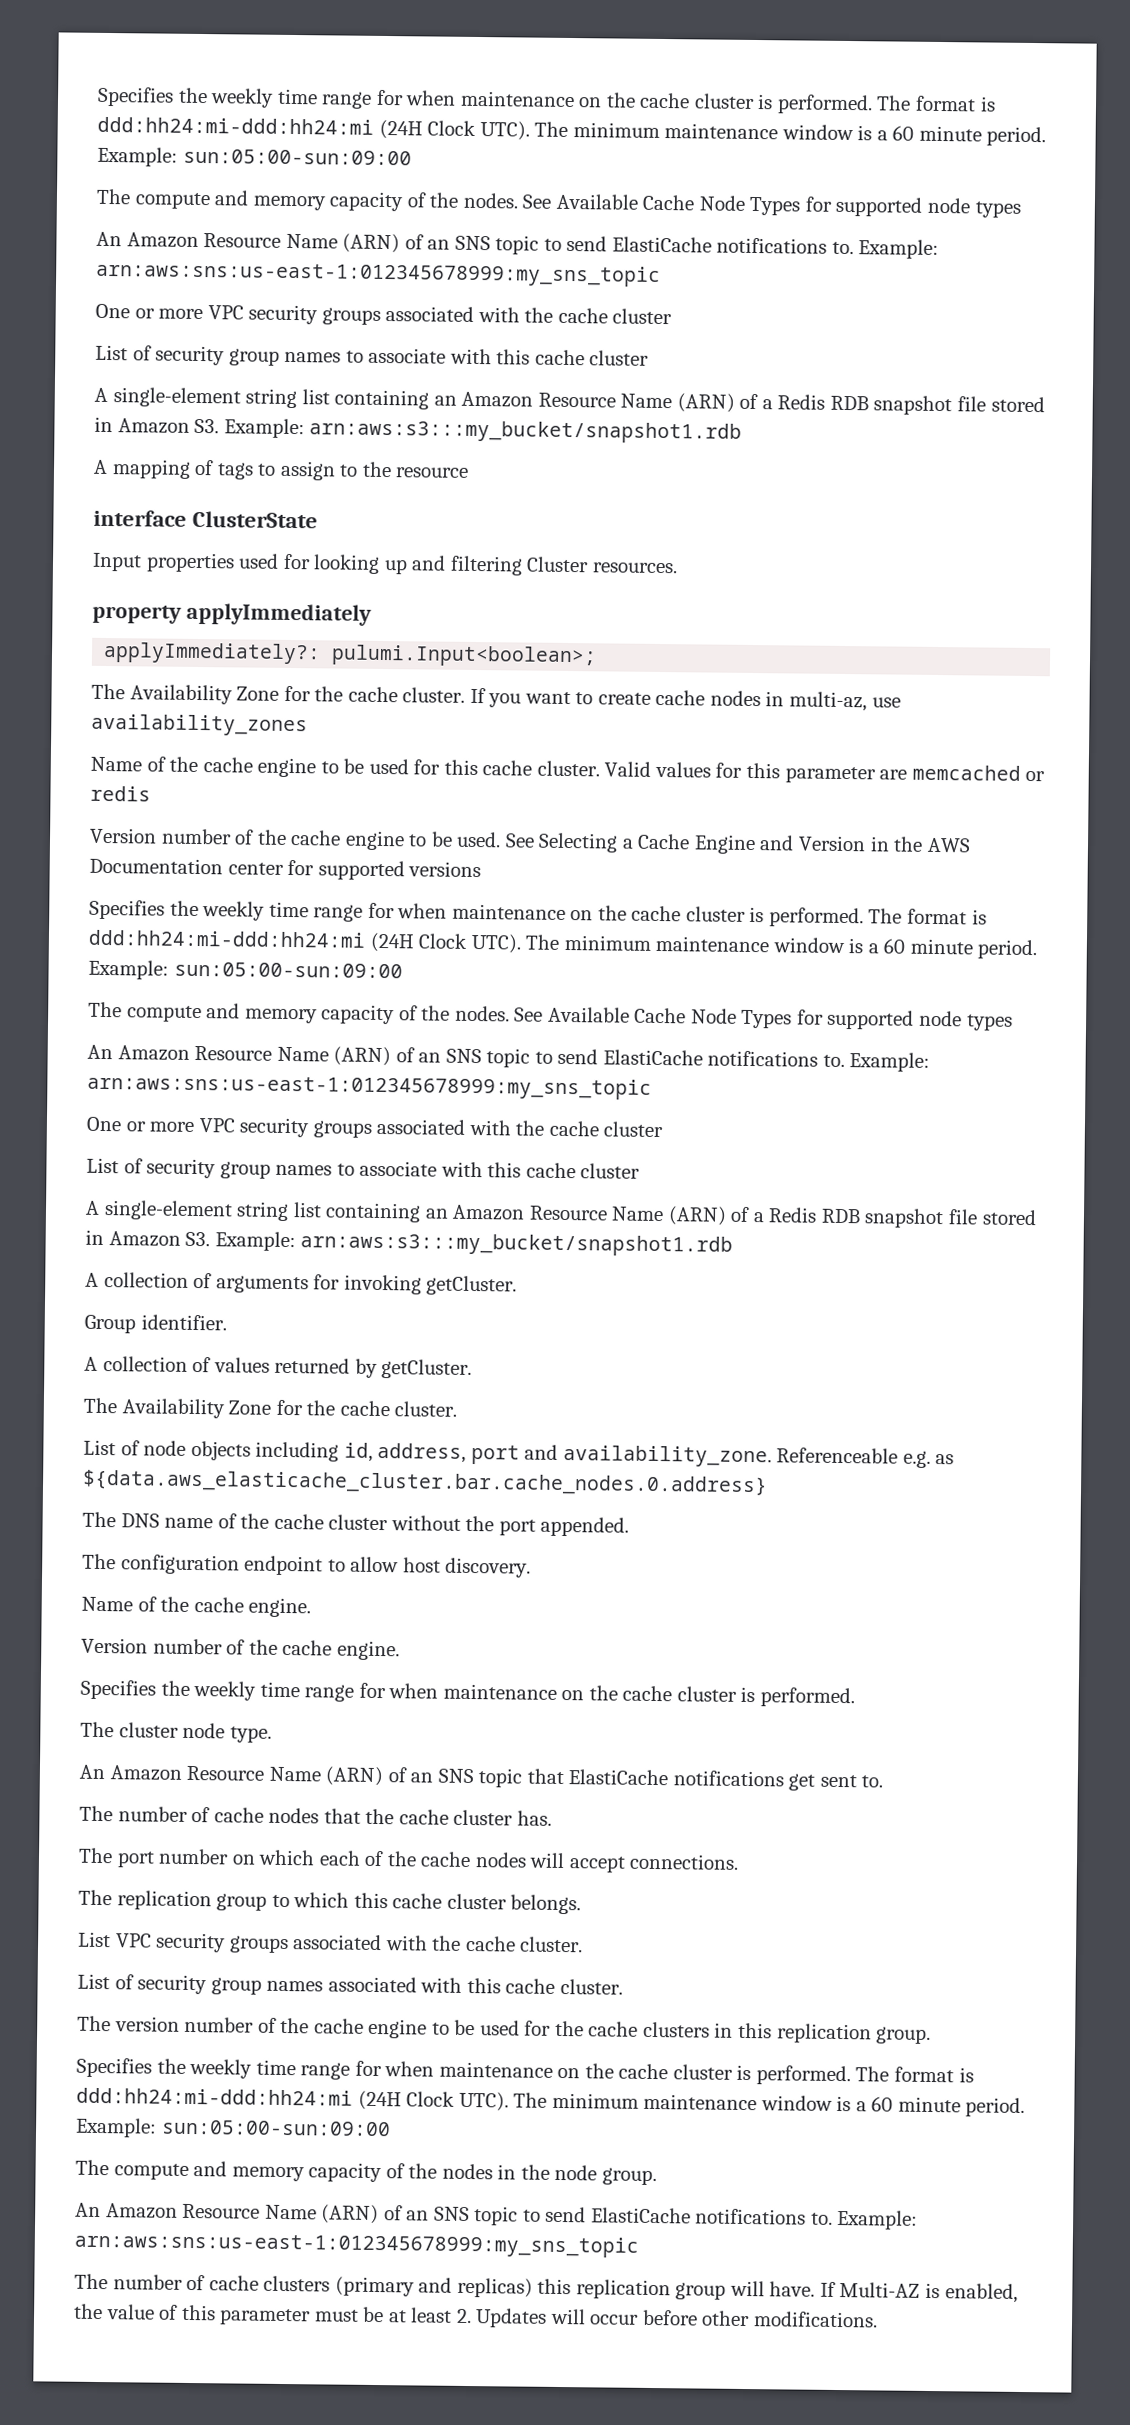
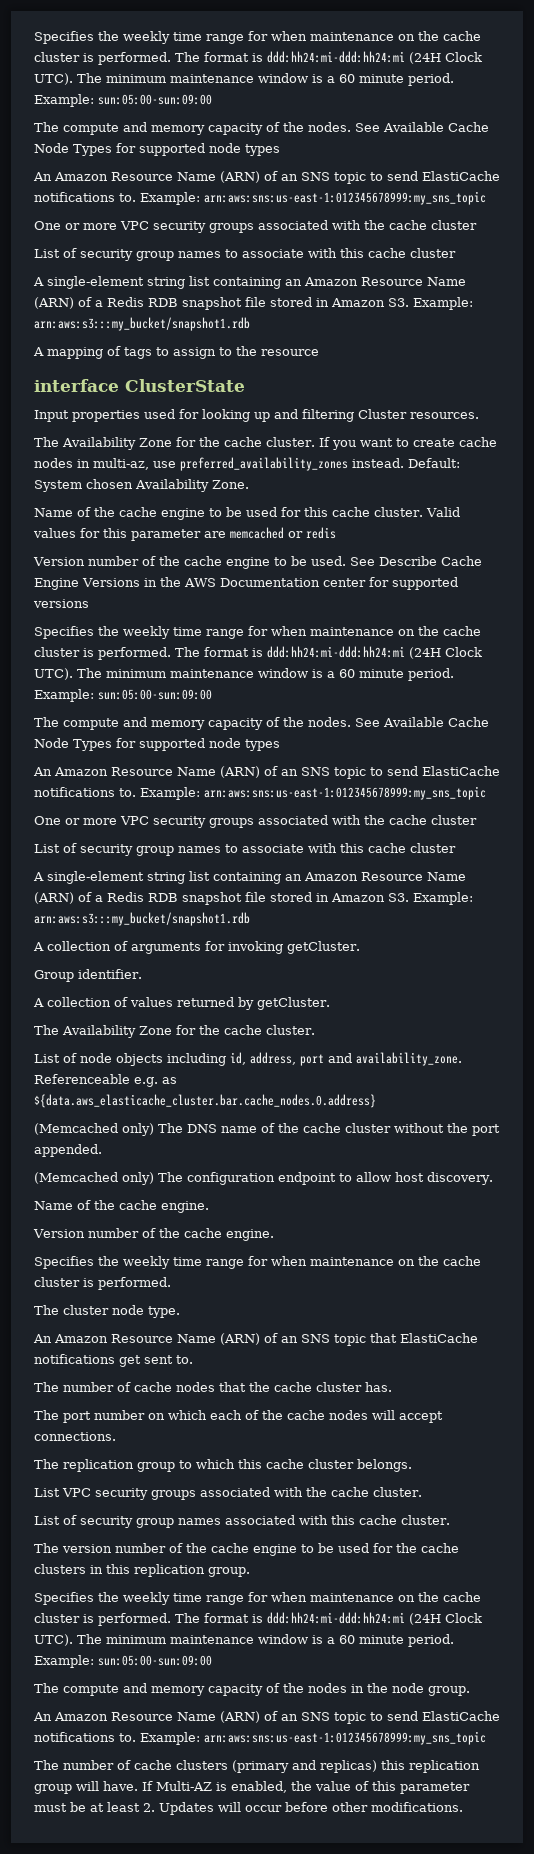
[92,602,372,626] [103,641,598,668] // property applyImmediately // applyImmediately?: pulumi.Input<boolean>; -> (479, 415) none
[91,713,308,737] availability_zones -> [180,457,460,471] [34,479,249,492] preferred_availability_zones instead. Default: System chosen Availability Zone.
[538,832,867,855] Selecting a Cache Engine and Version -> [378,556,482,566] [34,578,140,590] Describe Cache Engine Versions
(768, 1483) none -> [34,1123,154,1136] (Memcached only)
(630, 1526) none -> [34,1172,154,1185] (Memcached only)

